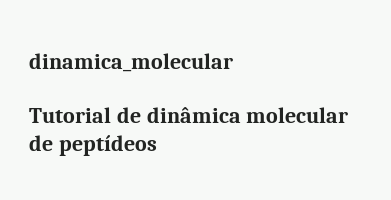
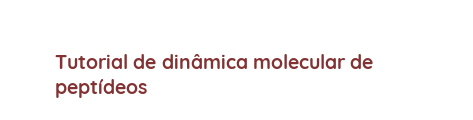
[29,53,233,72] dinamica_molecular // -> (55, 61) none

